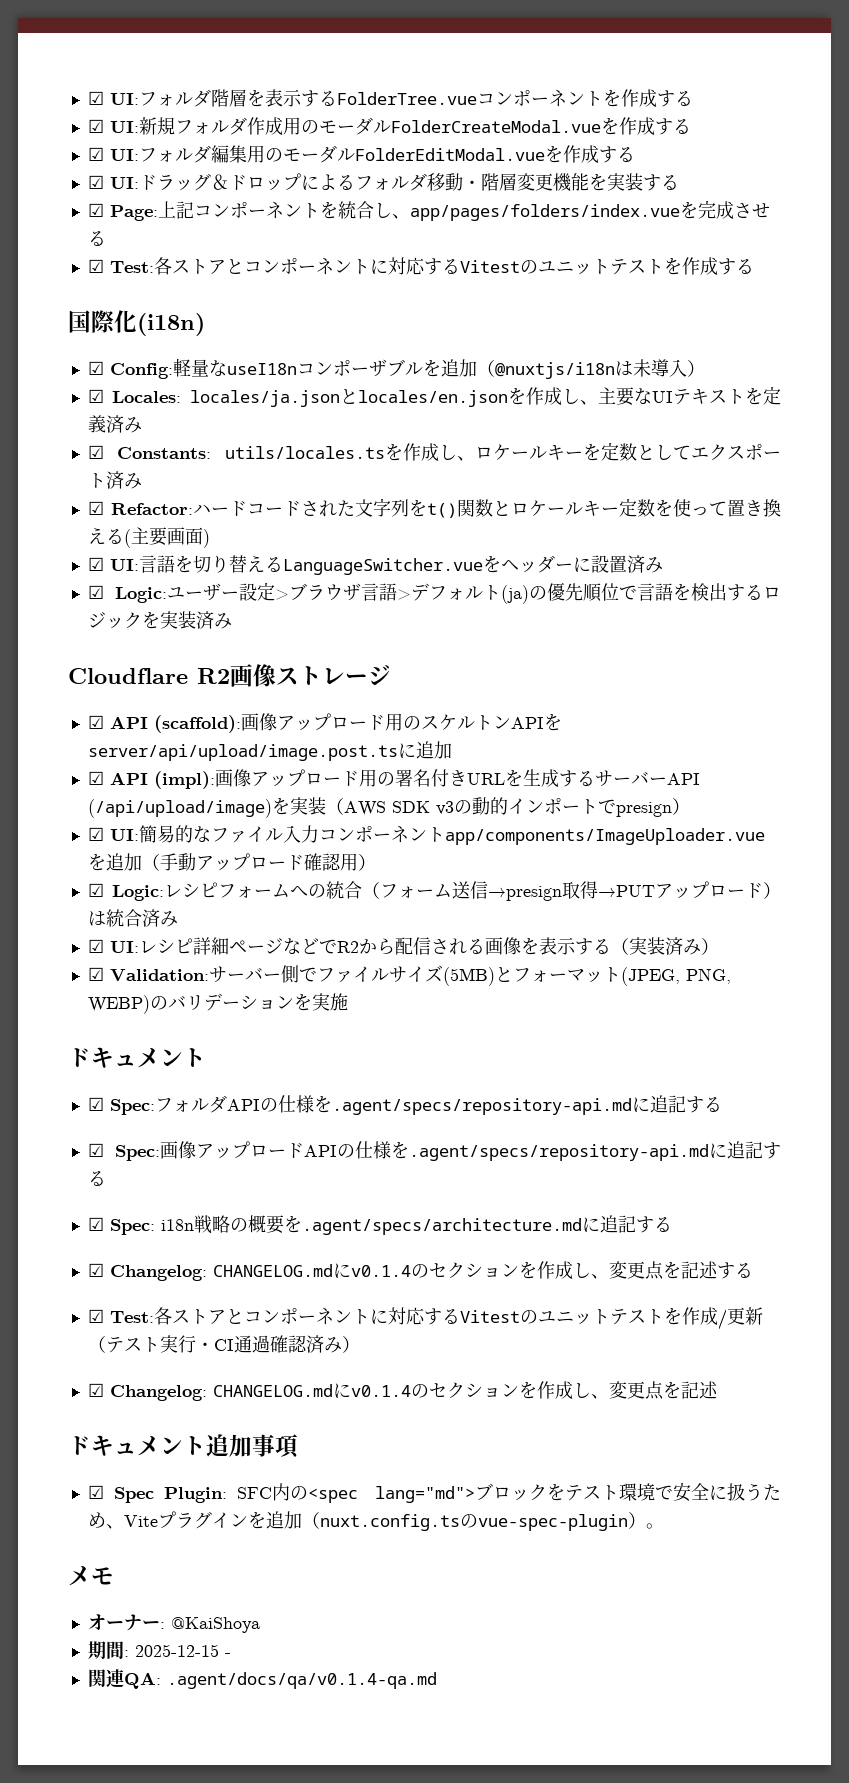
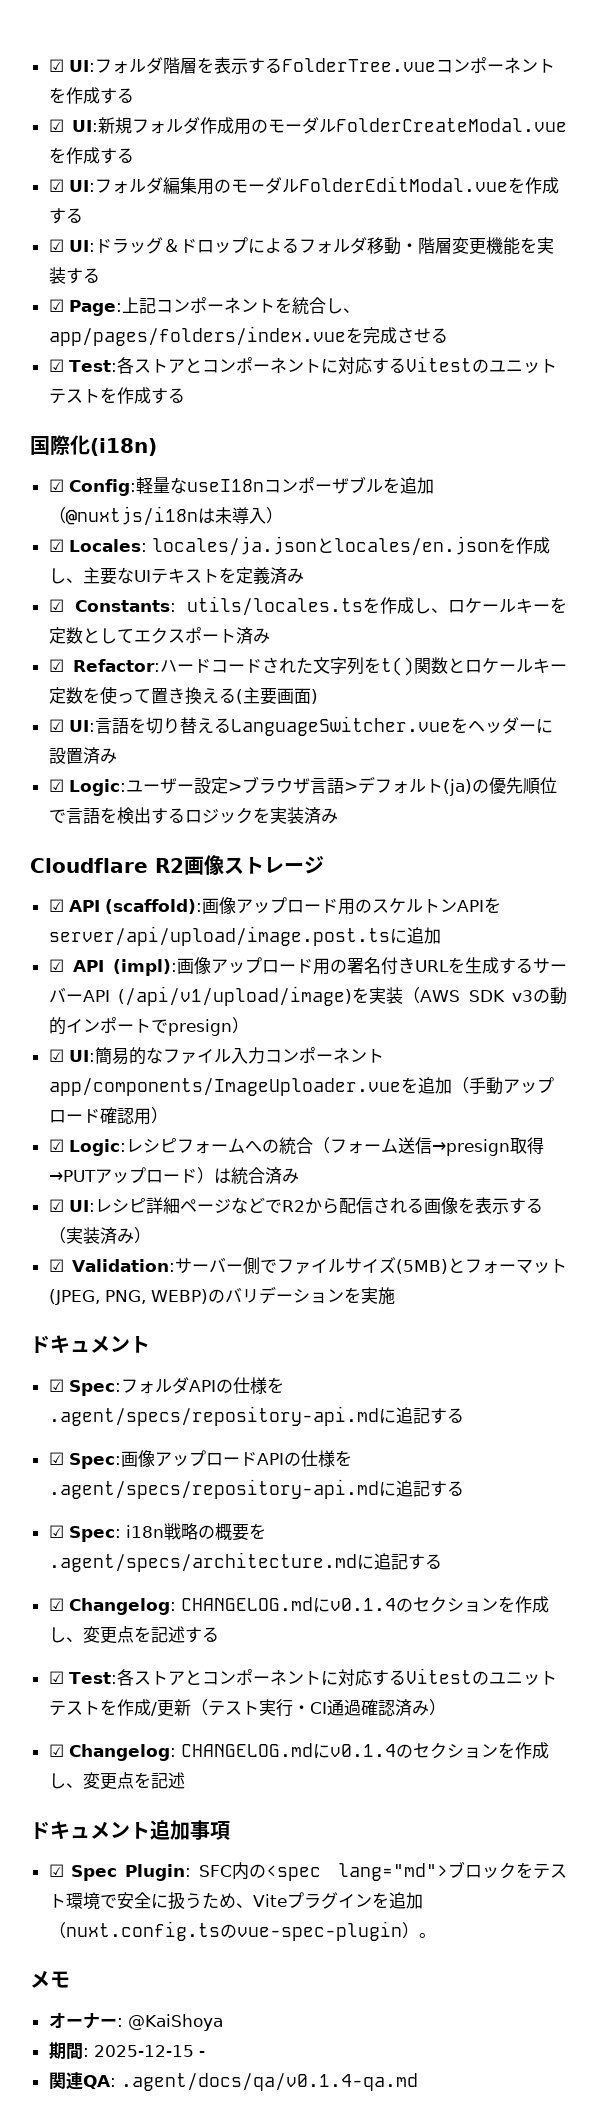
[87,799,272,818] (/api/upload/image) -> [118,986,353,1006] (/api/v1/upload/image)

